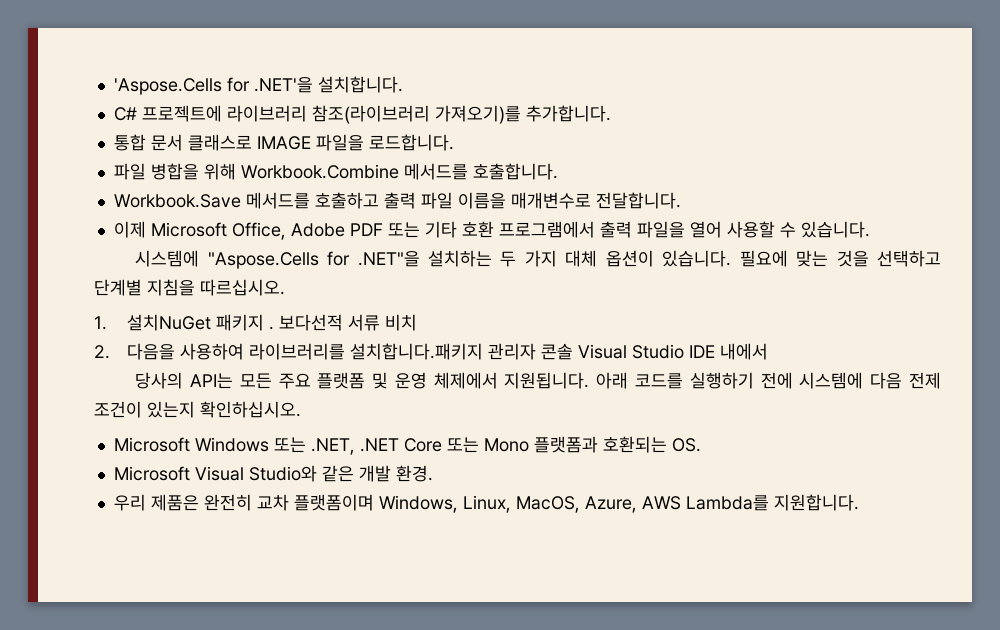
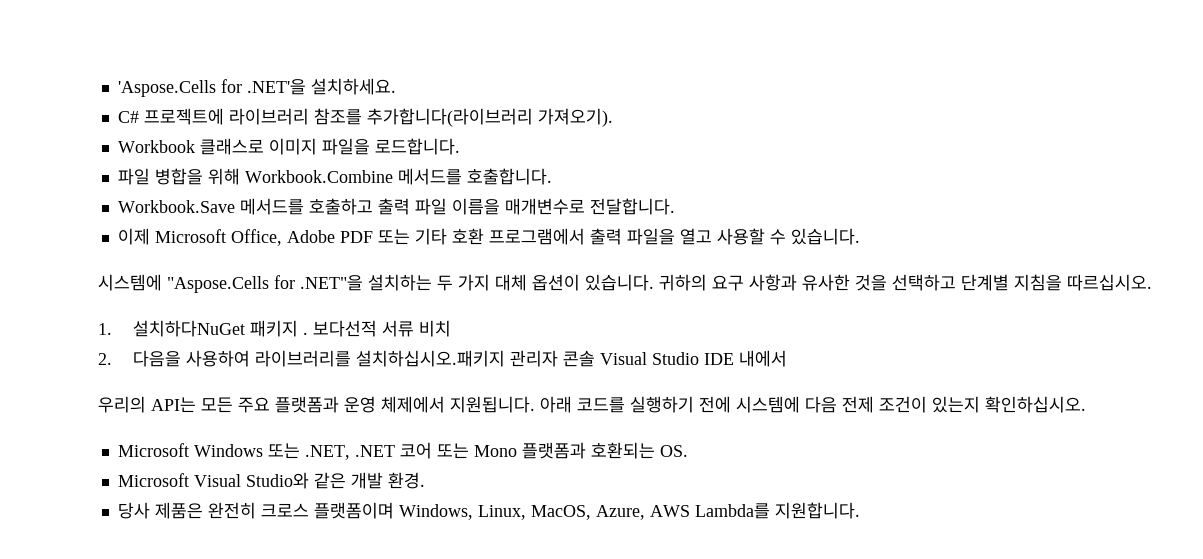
[317,76,403,93] 설치합니다. -> [310,78,396,95] 설치하세요.
[311,105,611,124] [113,134,311,151] 참조(라이브러리 가져오기)를 추가합니다. // 통합 문서 클래스로 IMAGE -> [313,108,613,127] [117,138,317,155] 참조를 추가합니다(라이브러리 가져오기). // Workbook 클래스로 이미지
[689,221,722,238] 열어 -> [679,228,712,245] 열고
[739,250,829,267] 필요에 맞는 -> [659,274,850,291] 귀하의 요구 사항과 유사한
[126,314,211,331] 설치NuGet -> [133,320,246,337] 설치하다NuGet
[349,343,483,360] 설치합니다.패키지 -> [356,350,506,367] 설치하십시오.패키지
[135,372,184,389] 당사의 -> [98,396,146,413] 우리의
[317,372,389,389] 플랫폼 및 -> [275,396,339,413] 플랫폼과
[403,438,442,452] Core -> [399,442,432,459] 코어
[113,494,146,511] 우리 -> [117,502,150,519] 당사
[256,494,289,511] 교차 -> [260,503,309,517] 크로스

